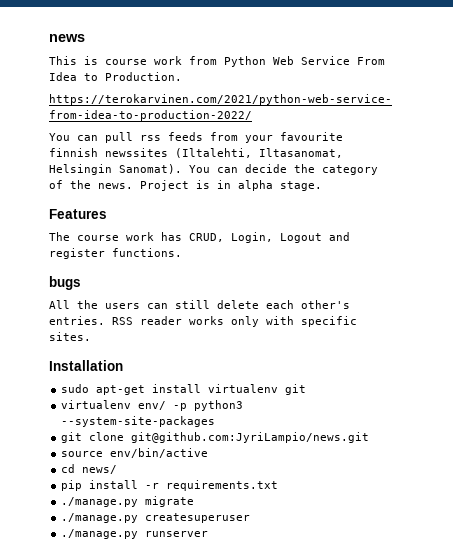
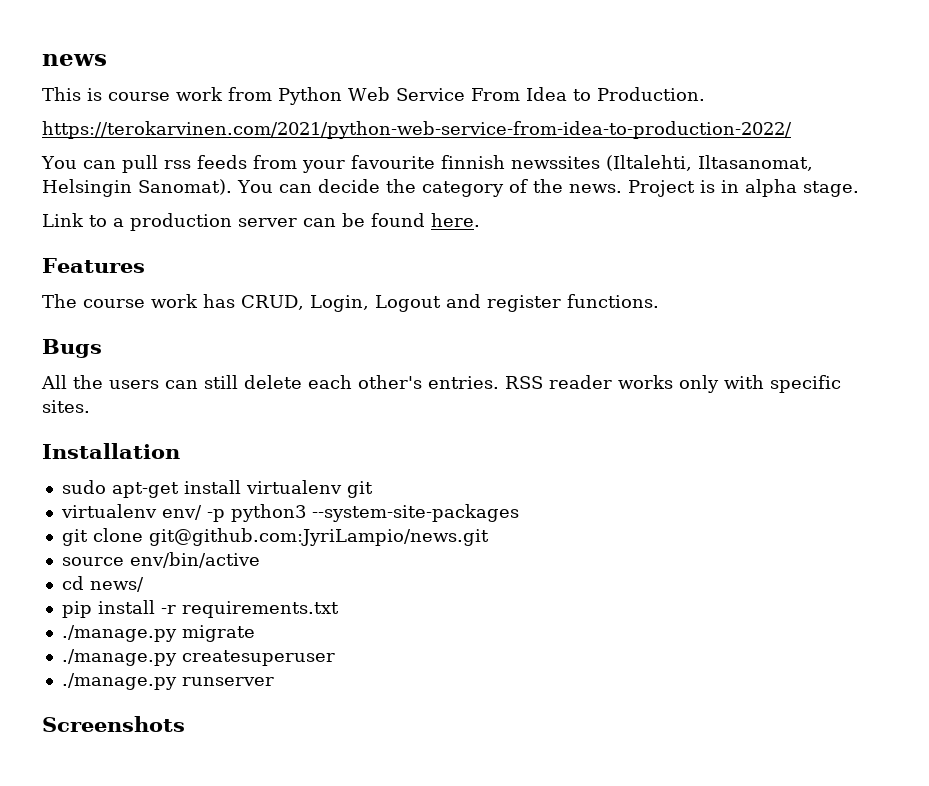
(322, 186) none -> [42,213,480,231] // Link to a production server can be found here.
[49,276,81,290] bugs -> [42,339,102,358] Bugs
(209, 534) none -> [42,716,185,732] // Screenshots

